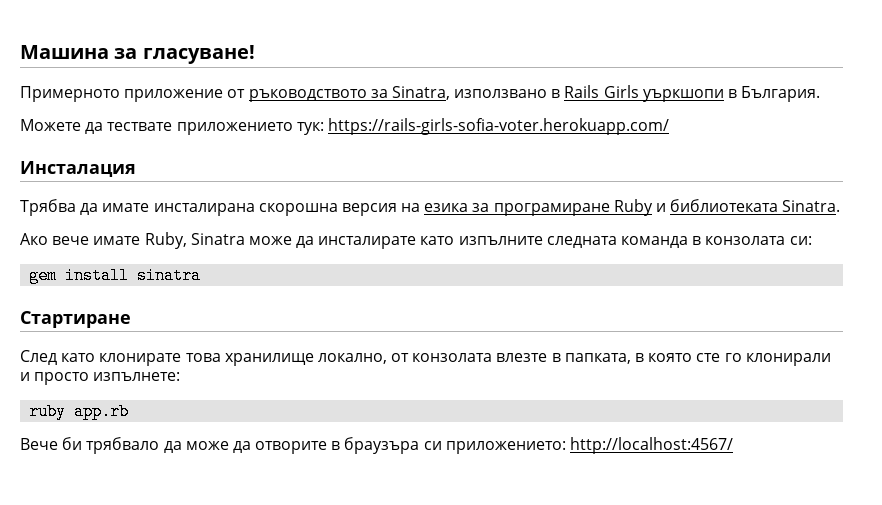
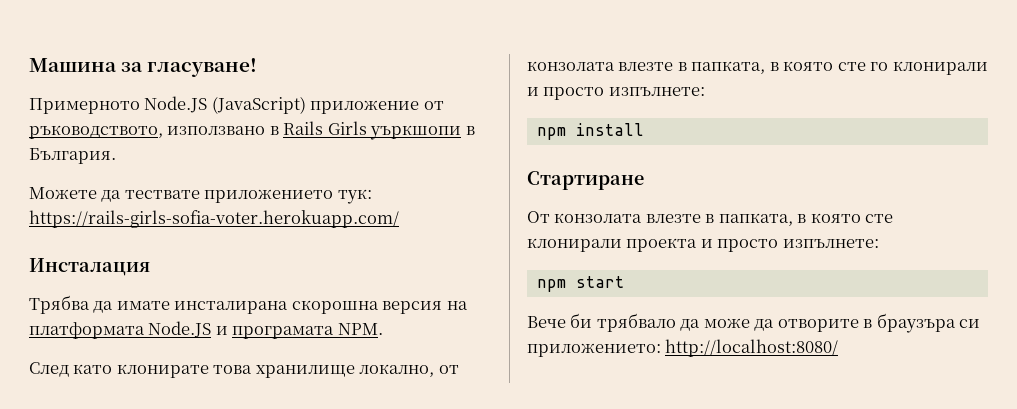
[124,86,450,102] приложение от ръководството за Sinatra, -> [144,96,444,114] [29,125,163,139] Node.JS (JavaScript) приложение от ръководството,
[424,199,841,216] [20,232,812,249] [29,267,202,284] [20,311,131,328] езика за програмиране Ruby и библиотеката Sinatra. // Ако вече имате Ruby, Sinatra може да инсталирате като изпълните следната команда в конзолата си: // gem install sinatra // Стартиране -> [29,321,383,339] платформата Node.JS и програмата NPM.
[29,403,130,420] ruby app.rb -> [536,123,644,140] [527,171,644,190] [527,211,894,226] [527,238,879,252] [536,276,624,292] npm install // Стартиране // Oт конзолата влезте в папката, в която сте клонирали проекта и просто изпълнете: // npm start
[570,437,734,454] http://localhost:4567/ -> [665,339,839,357] http://localhost:8080/

